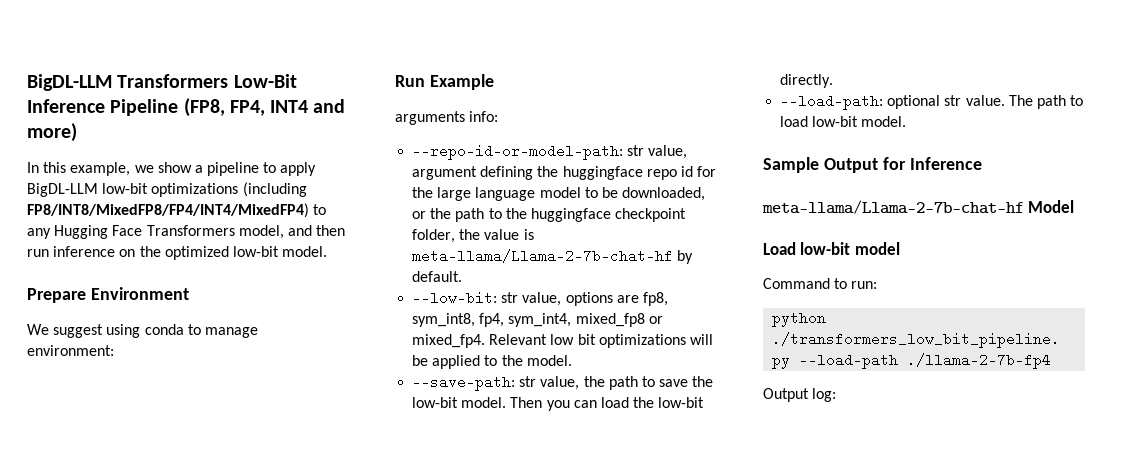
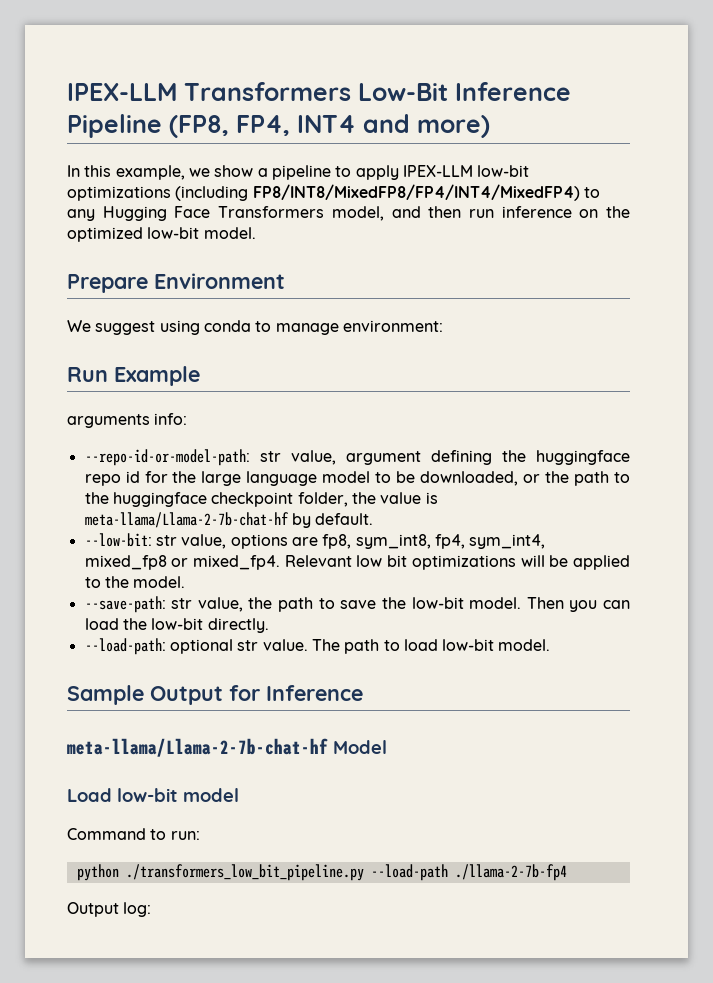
[27,74,112,91] BigDL-LLM -> [67,83,177,101] IPEX-LLM
[27,183,98,197] BigDL-LLM -> [402,165,473,177] IPEX-LLM

